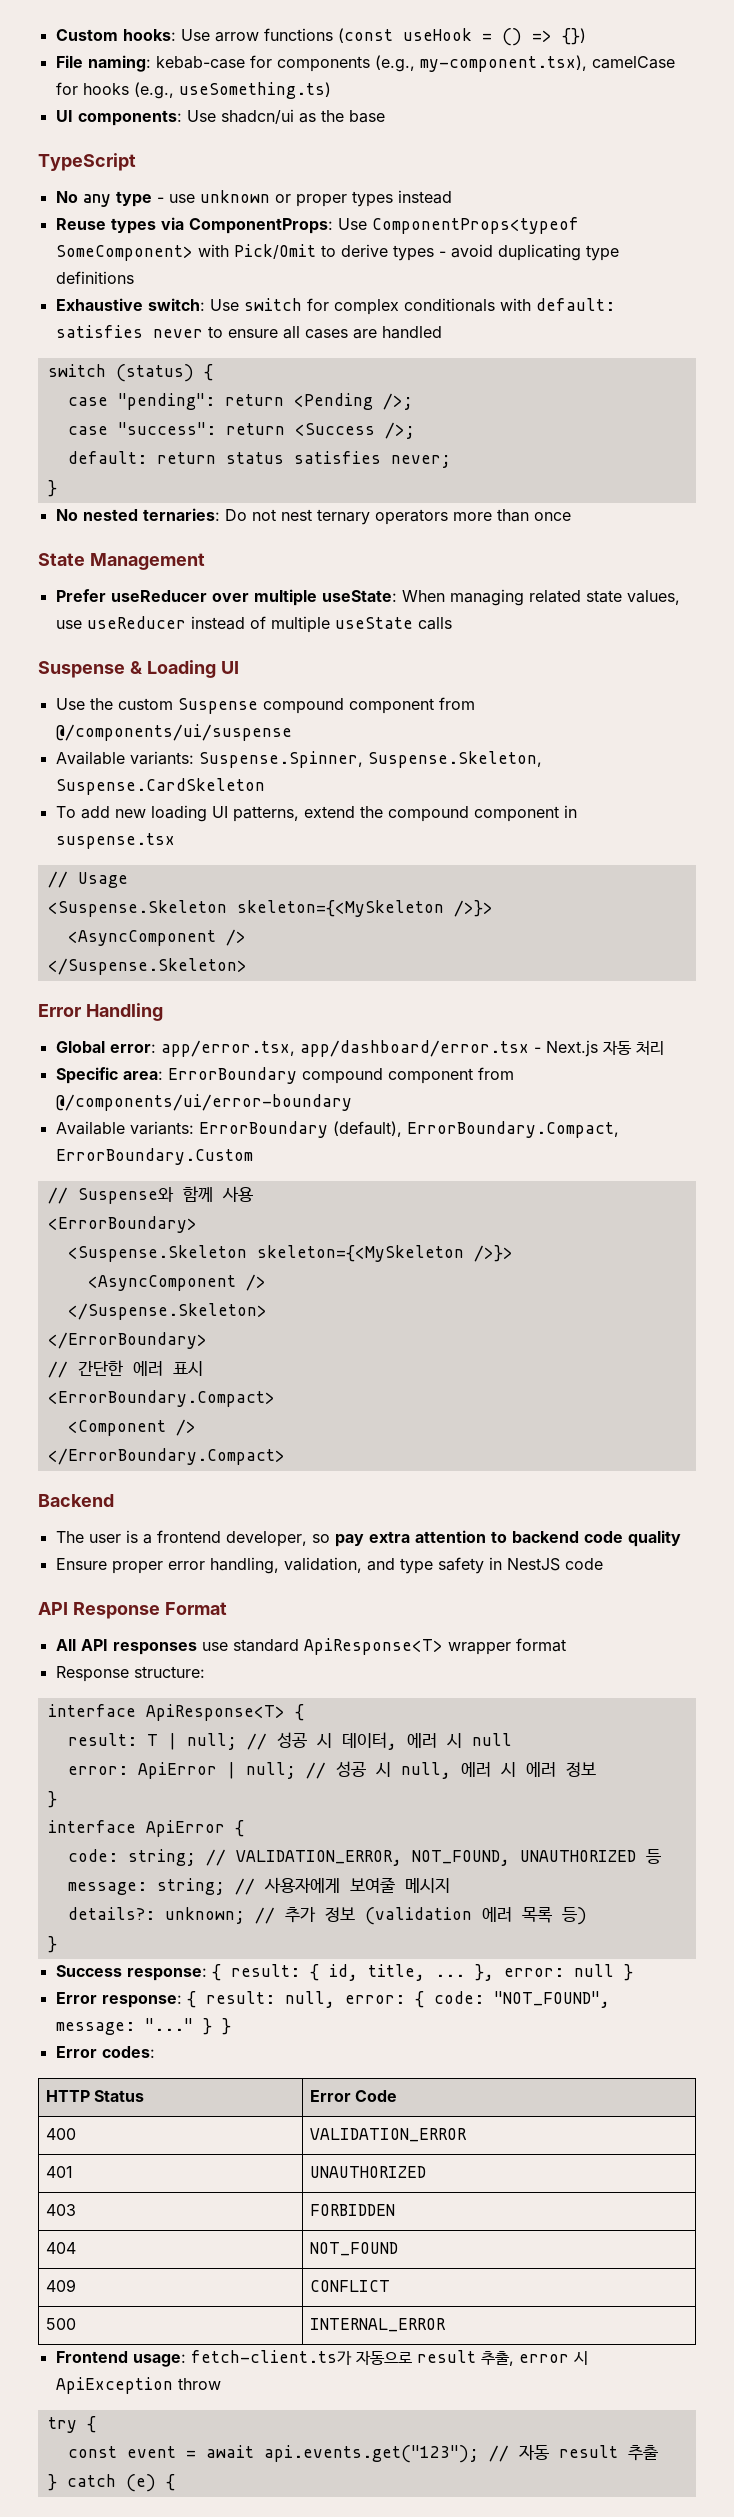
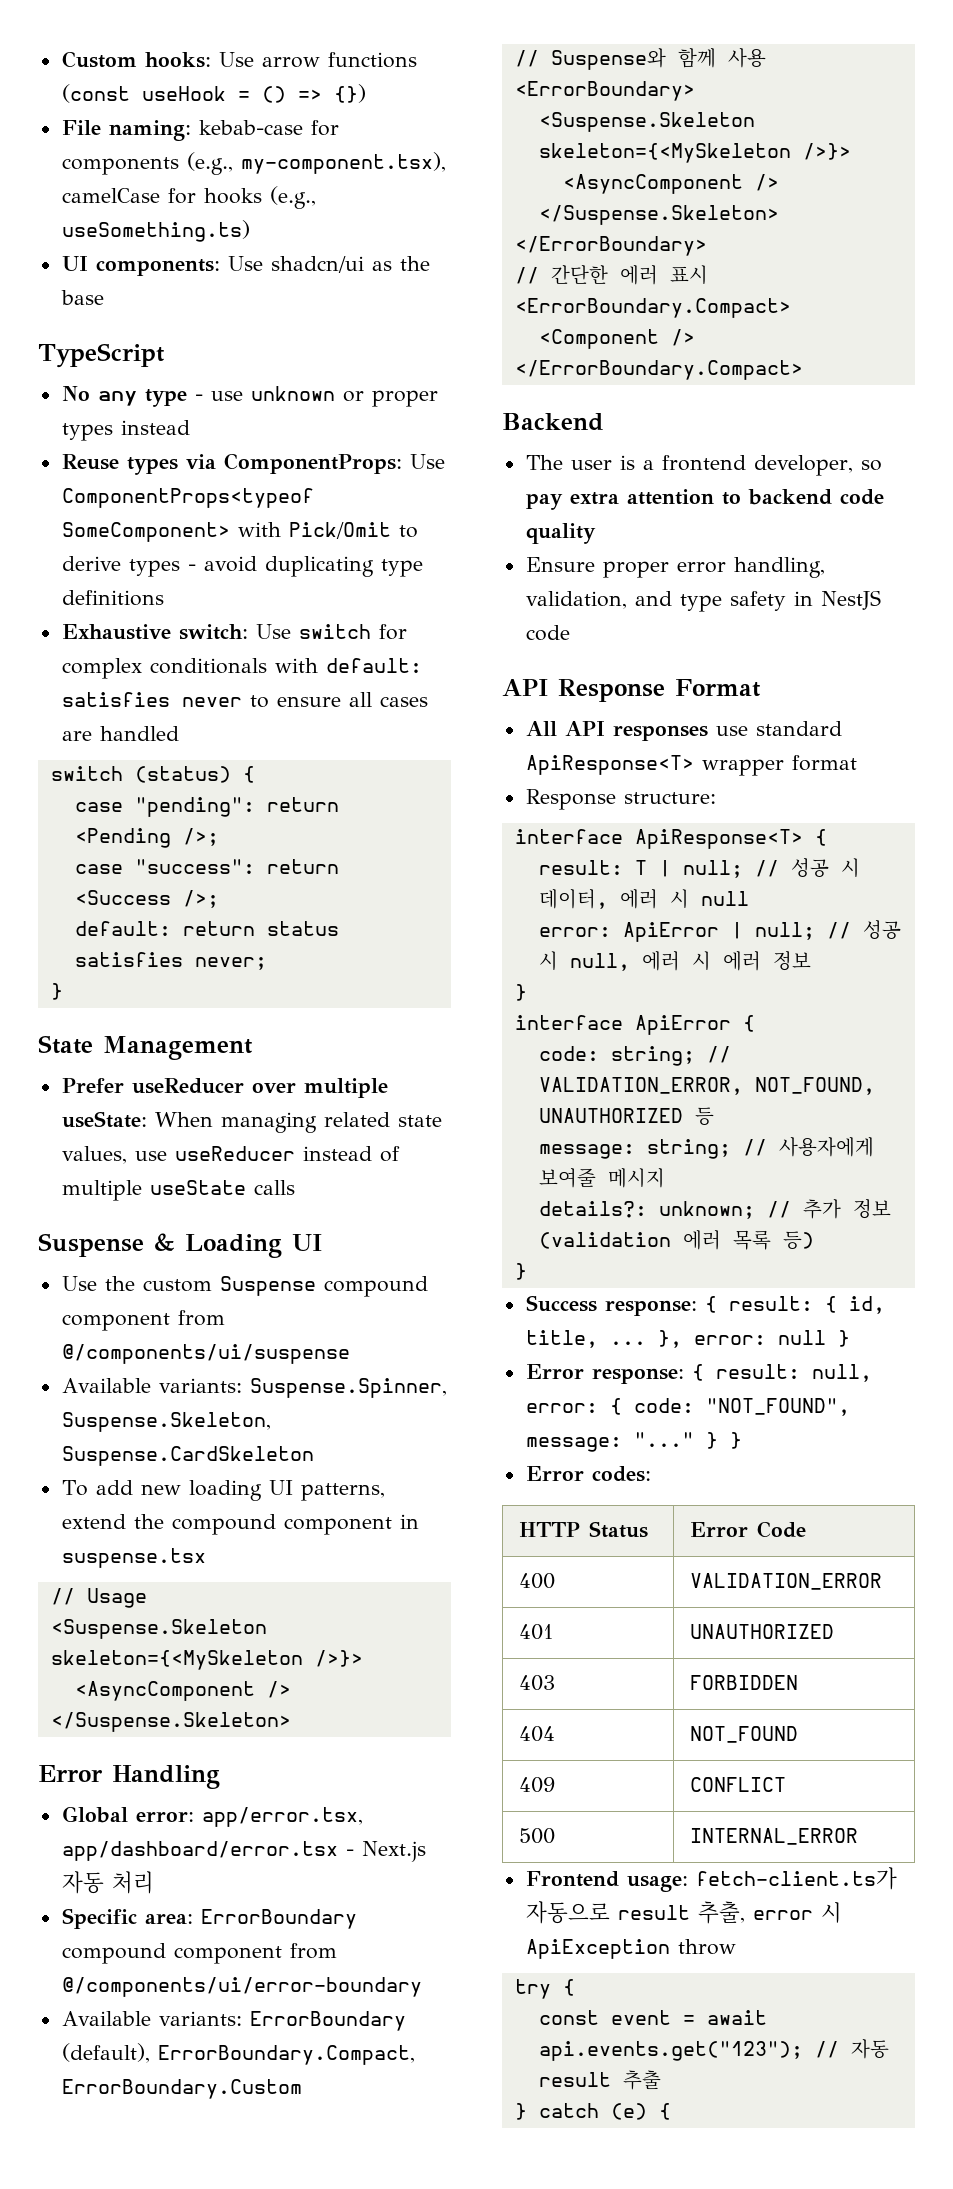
[55,508,571,525] // No nested ternaries: Do not nest ternary operators more than once -> (63, 991) none

